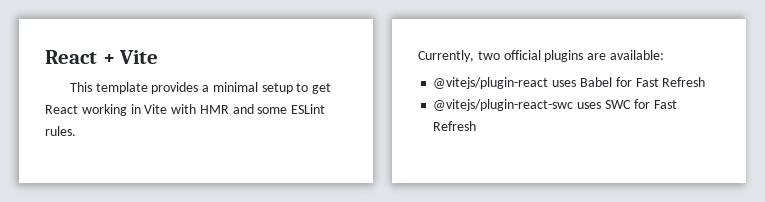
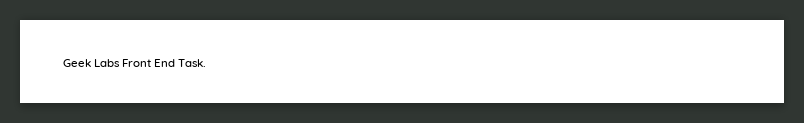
[45,50,159,64] [69,82,332,94] [45,104,326,116] [45,126,76,136] [418,50,664,62] [433,77,706,89] [433,99,677,111] [433,121,477,131] React + Vite // This template provides a minimal setup to get React working in Vite with HMR and some ESLint rules. // Currently, two official plugins are available: // @vitejs/plugin-react uses Babel for Fast Refresh // @vitejs/plugin-react-swc uses SWC for Fast Refresh -> [63,59,207,67] Geek Labs Front End Task.

